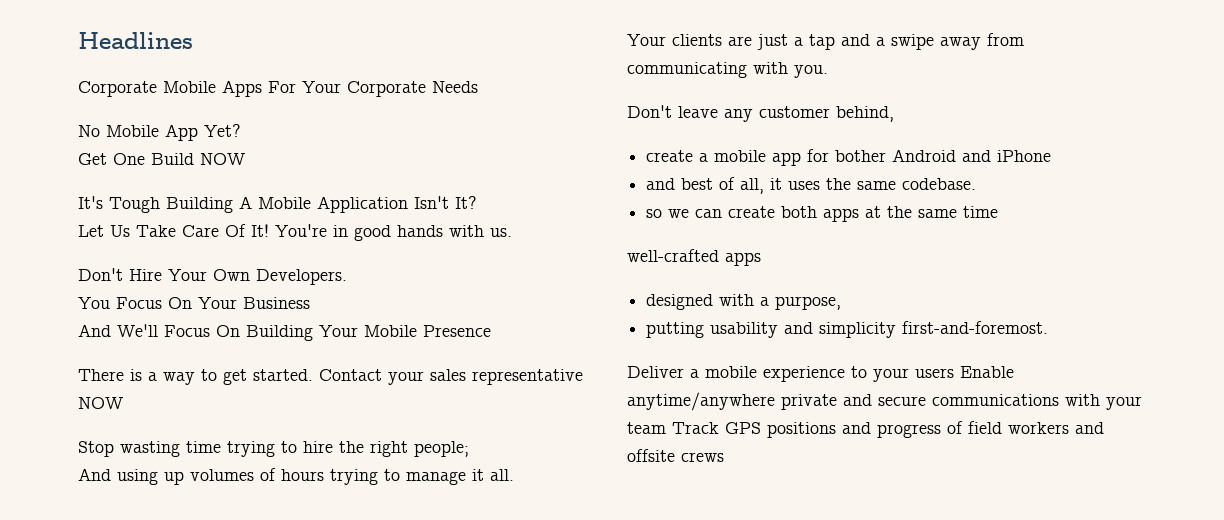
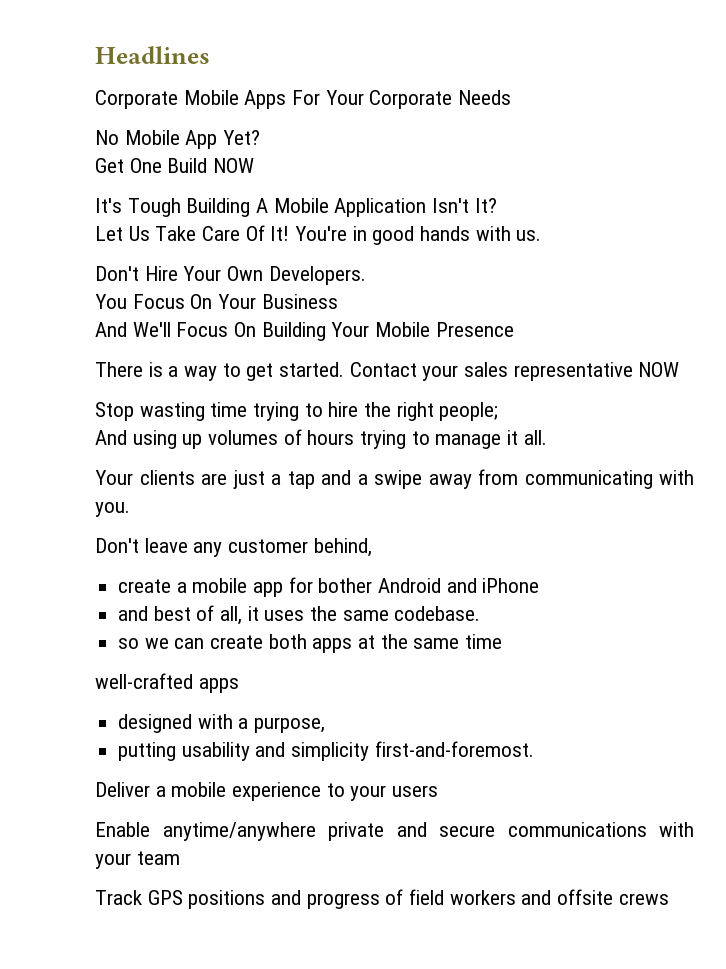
(954, 373) none -> (439, 791) //
(666, 428) none -> (180, 858) //

